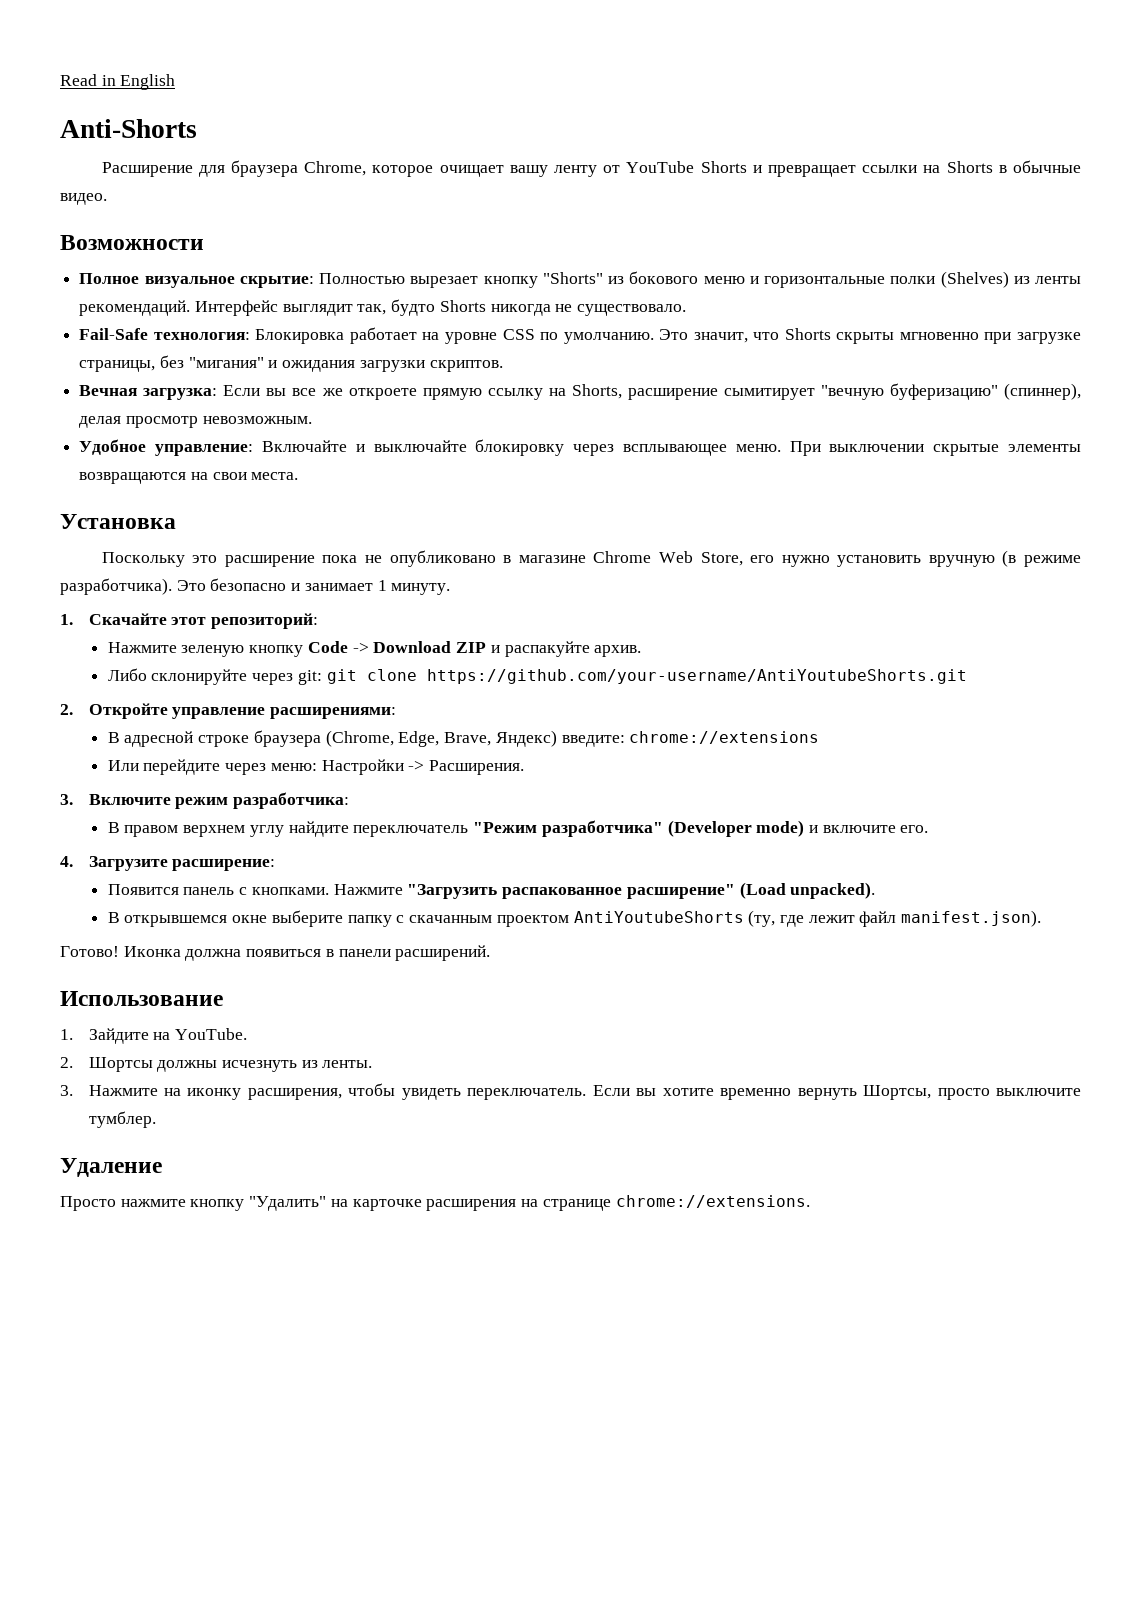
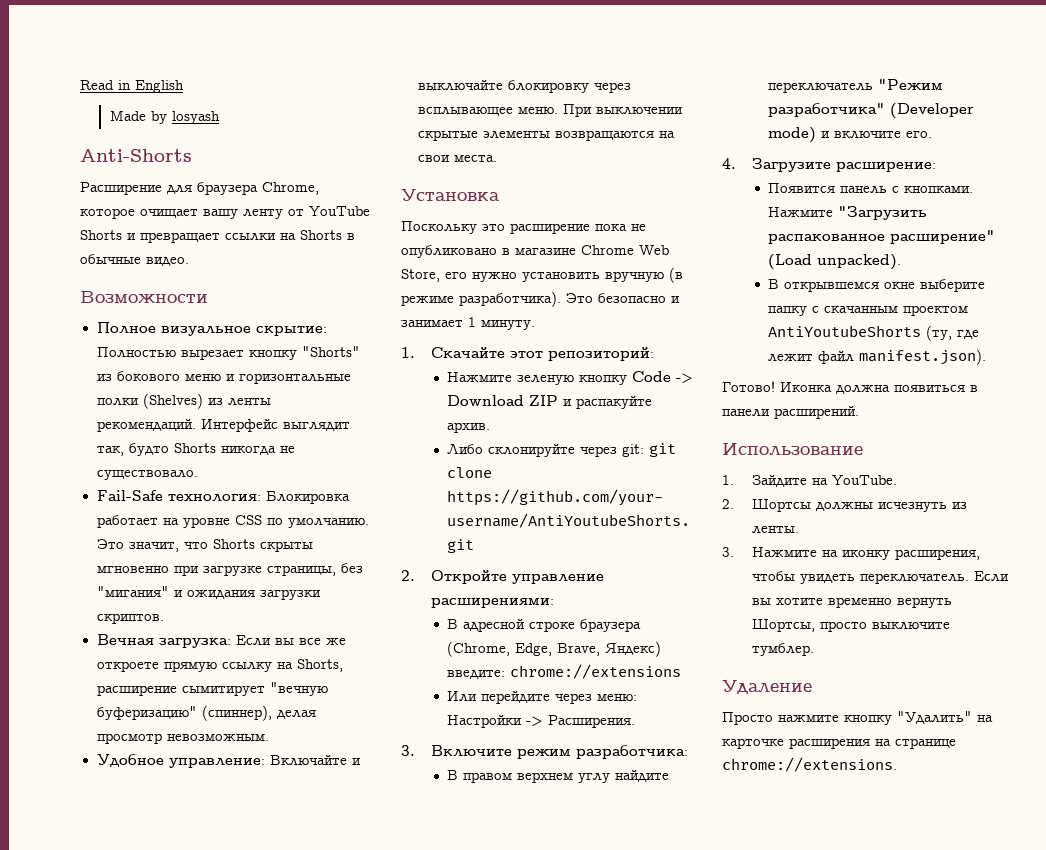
(176, 82) none -> [109,110,220,124] // Made by losyash

